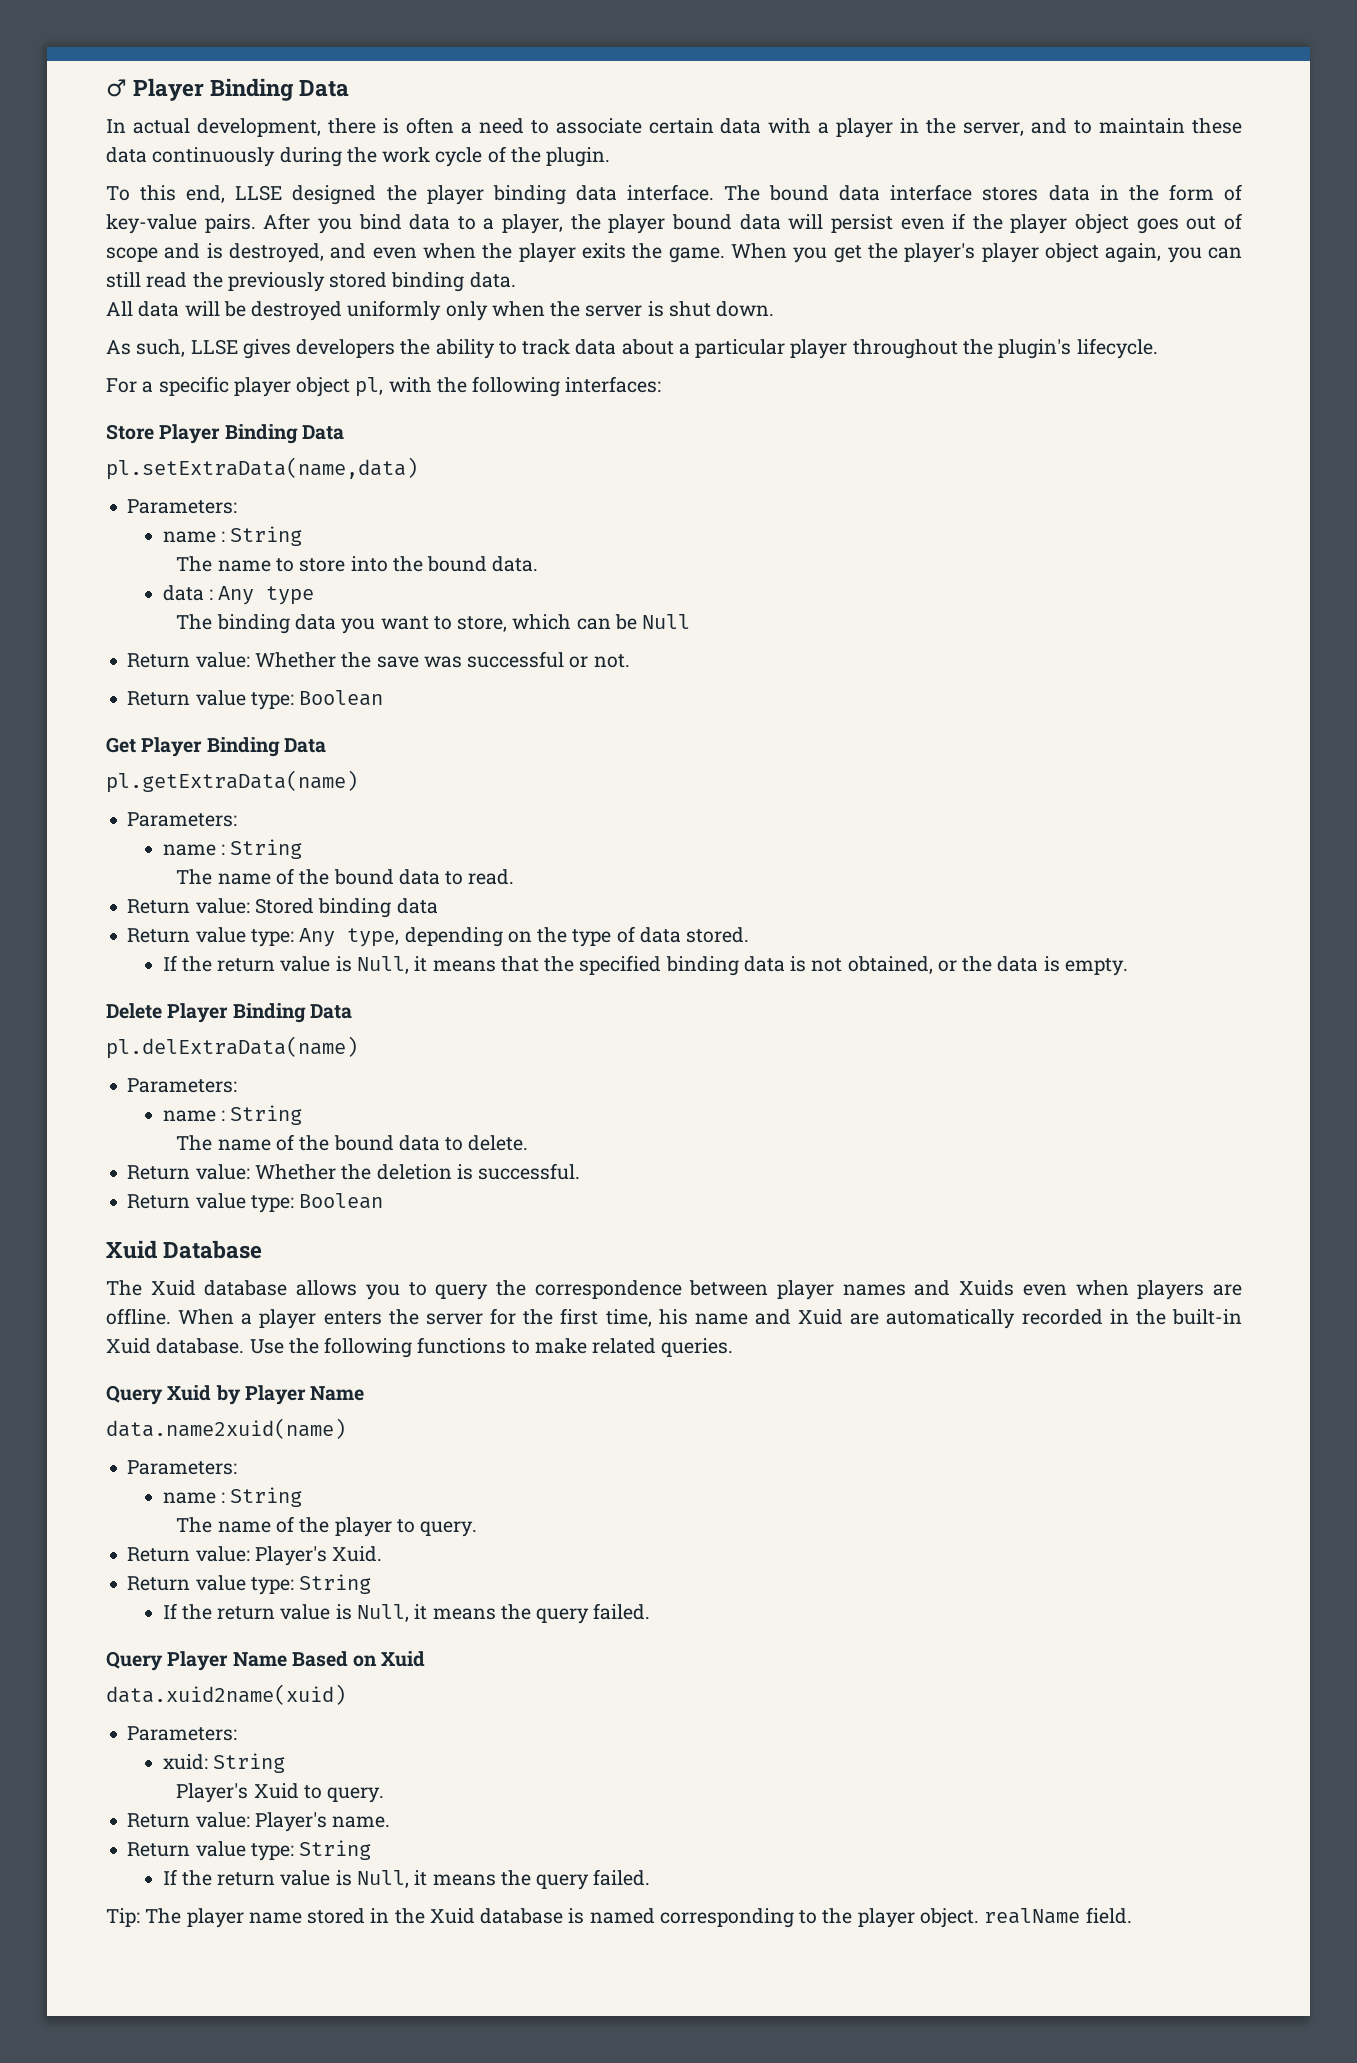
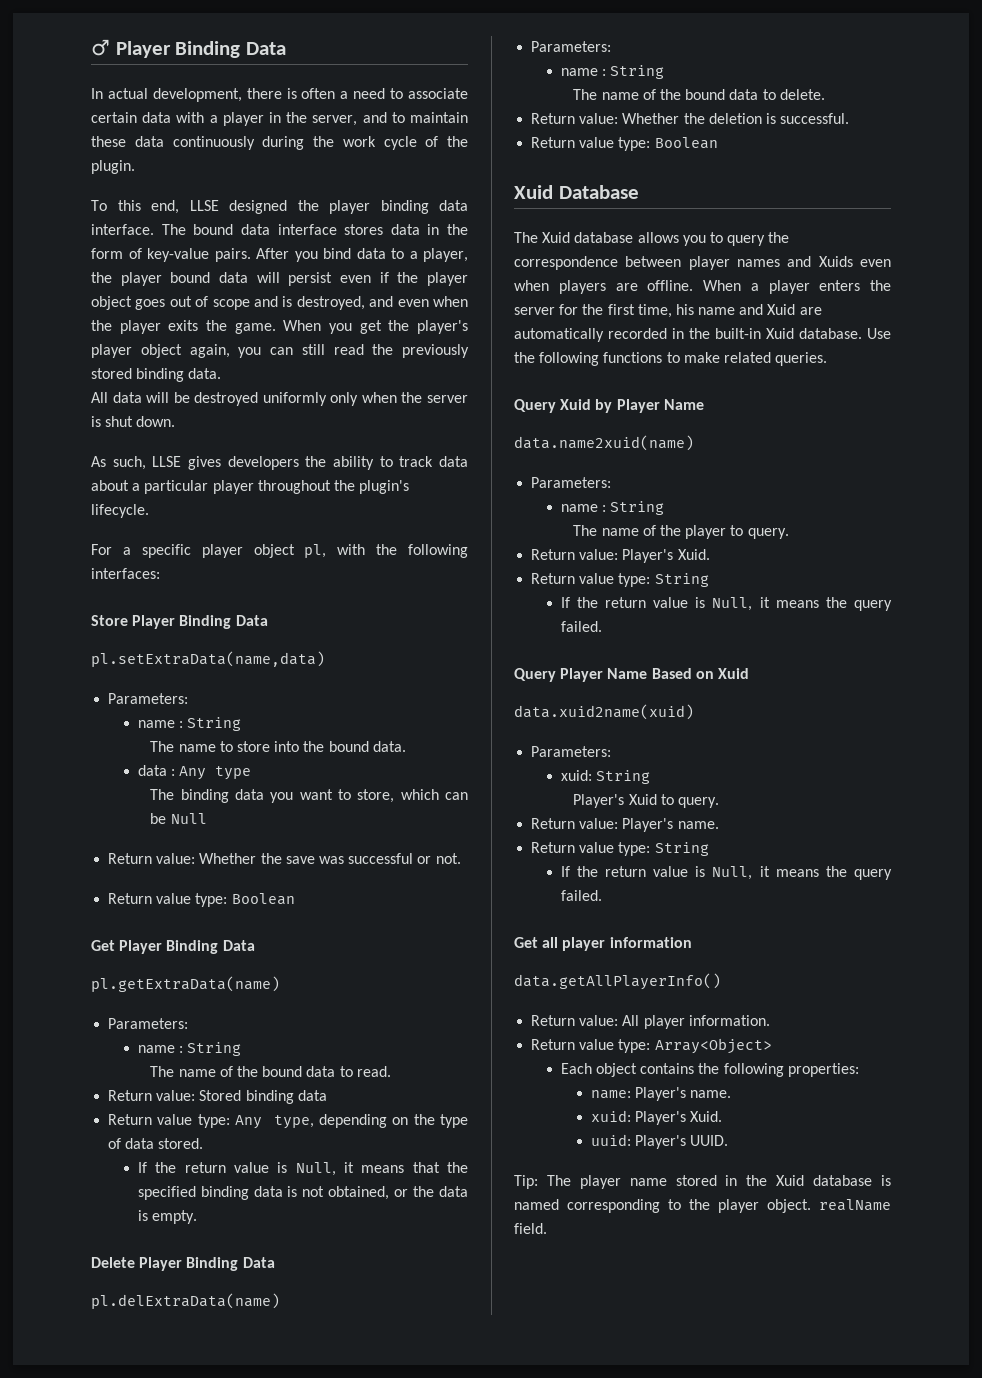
(651, 1877) none -> [514,937,692,951] [514,973,721,990] [531,1015,770,1029] [531,1038,772,1054] [560,1063,859,1077] [590,1087,731,1101] [590,1110,722,1125] [590,1134,728,1149] // Get all player information // data.getAllPlayerInfo() // Return value: All player information. // Return value type: Array<Object> // Each object contains the following properties: // name: Player's name. // xuid: Player's Xuid. // uuid: Player's UUID.

